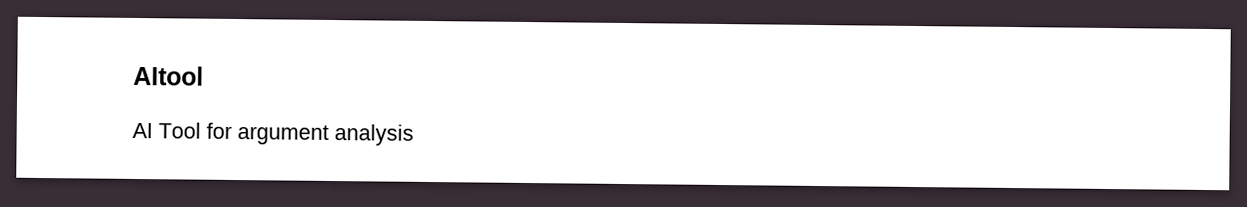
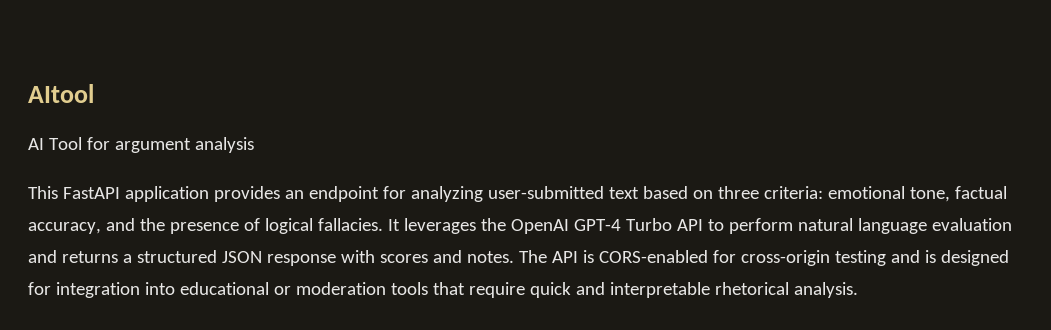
(414, 135) none -> [28,186,1007,202] [28,218,1012,234] [28,250,1009,266] [28,282,858,298] // This FastAPI application provides an endpoint for analyzing user-submitted text based on three criteria: emotional tone, factual accuracy, and the presence of logical fallacies. It leverages the OpenAI GPT-4 Turbo API to perform natural language evaluation and returns a structured JSON response with scores and notes. The API is CORS-enabled for cross-origin testing and is designed for integration into educational or moderation tools that require quick and interpretable rhetorical analysis.

